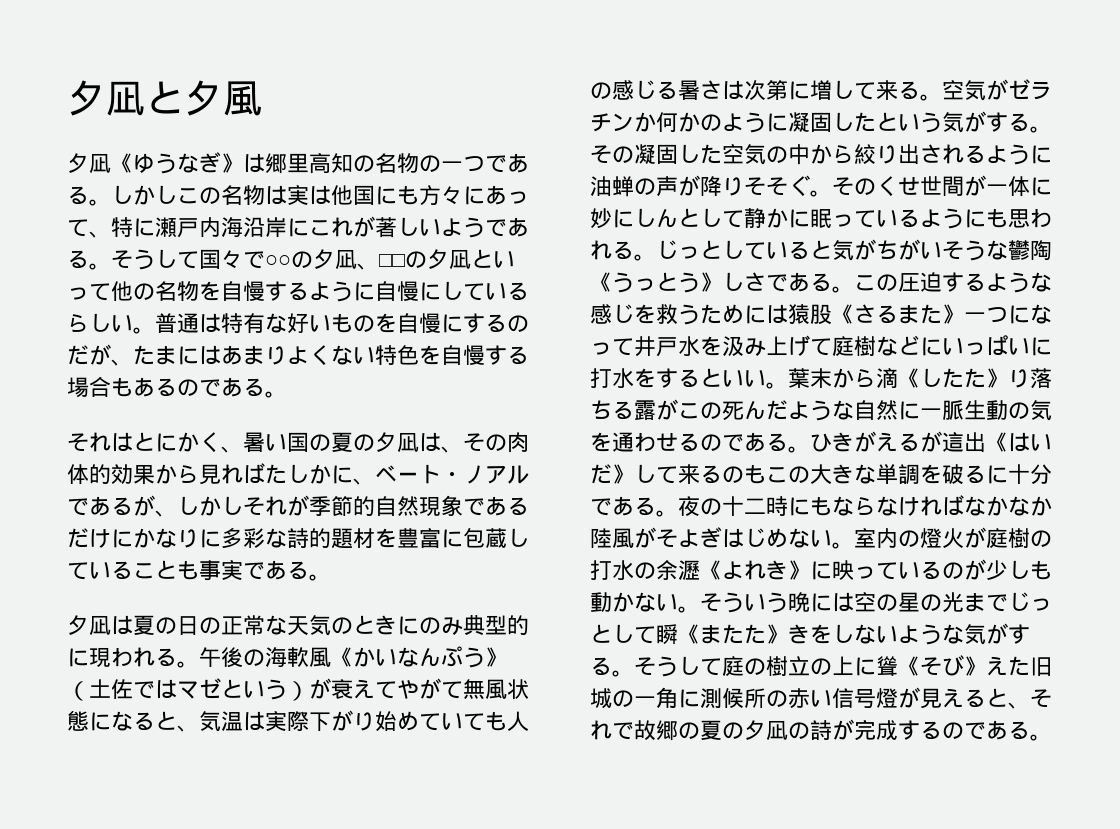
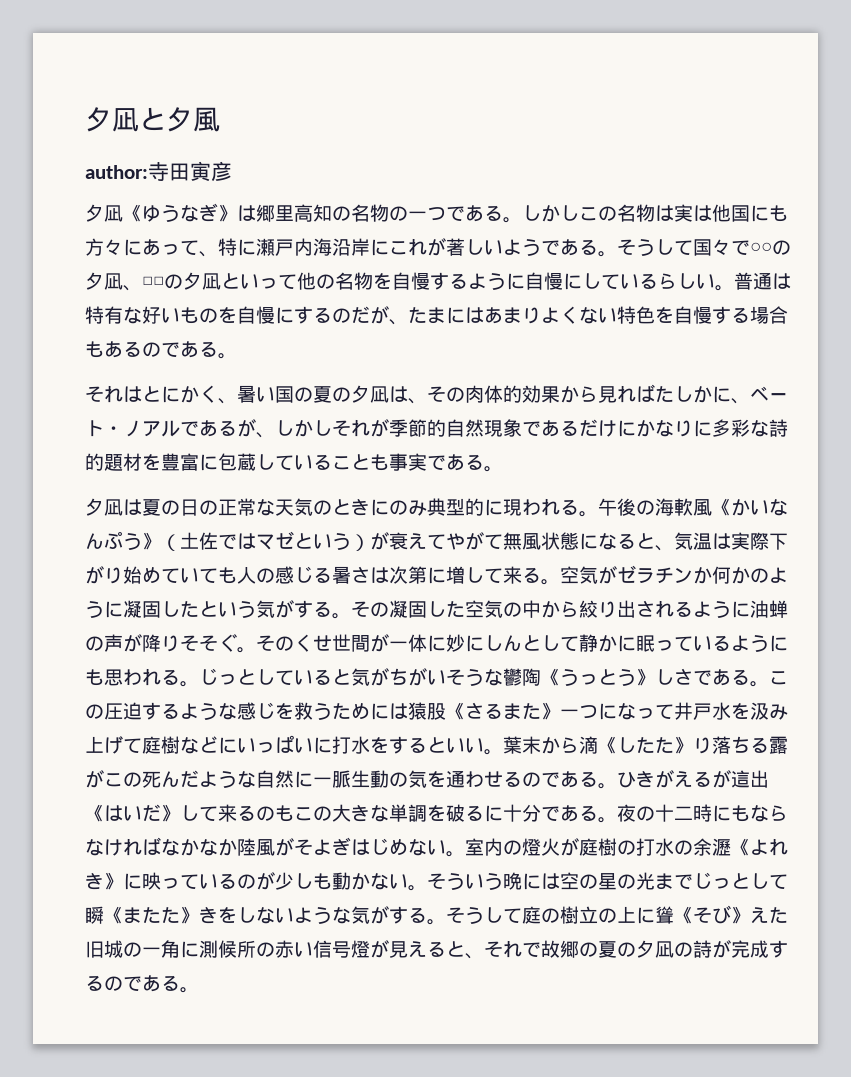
(262, 98) none -> [85,161,232,182] // author:寺田寅彦

